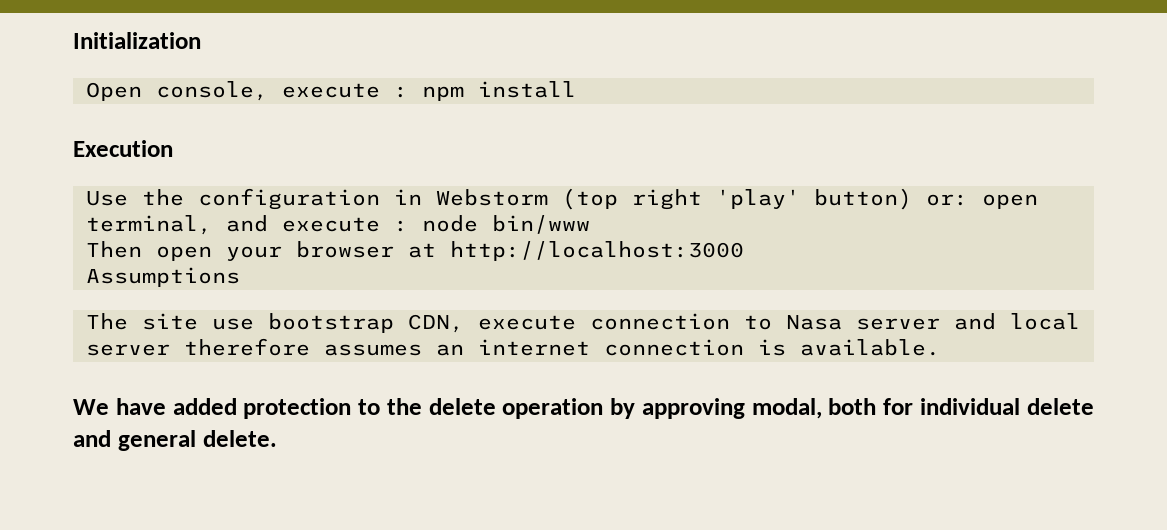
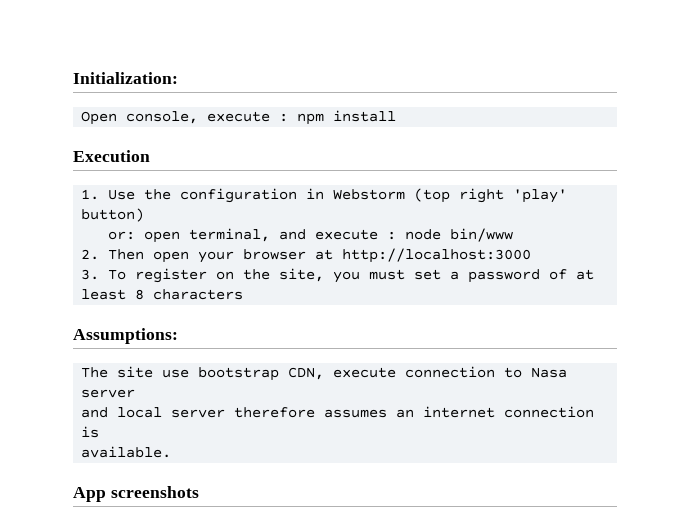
[73,32,201,49] Initialization -> [73,72,178,84] Initialization:
(173, 148) none -> [81,189,100,200] 1.
(912, 199) none -> (145, 215) //
(590, 224) none -> [81,249,100,260] 2.
[85,267,240,287] Assumptions -> [81,268,595,283] [81,289,244,300] [73,328,178,344] 3. To register on the site, you must set a password of at least 8 characters // Assumptions:
(940, 324) none -> (136, 393) //
(786, 347) none -> (100, 432) //
[73,398,1094,419] [73,430,277,451] We have added protection to the delete operation by approving modal, both for individual delete and general delete. -> [73,486,199,502] App screenshots

